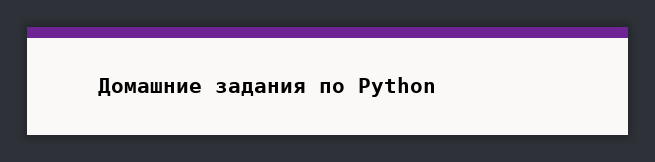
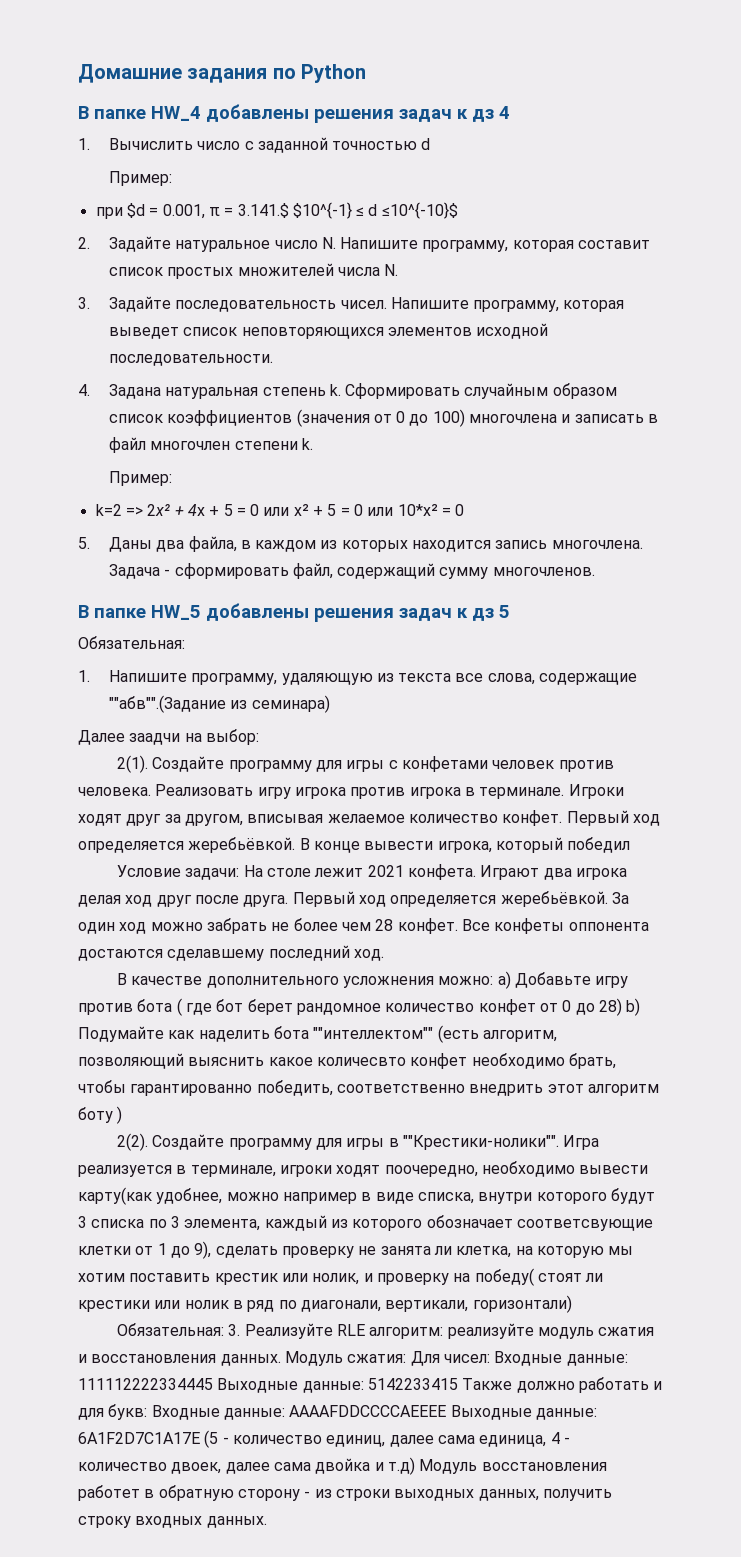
(436, 87) none -> [78,104,510,123] [78,137,431,153] [108,171,172,186] [95,202,458,219] [78,236,651,252] [108,263,399,279] [78,296,625,312] [108,323,549,339] [108,354,273,366] [78,383,617,399] [108,409,659,427] [108,437,313,453] [108,471,172,486] [95,504,465,516] [78,536,643,552] [108,563,595,579] [78,603,510,622] [78,636,185,649] [78,670,638,685] [108,695,330,713] [78,729,259,745] [117,755,614,773] [78,784,624,799] [78,810,660,826] [78,837,631,853] [117,864,627,880] [78,891,629,907] [78,918,649,934] [78,945,384,961] [117,971,629,989] [78,998,641,1016] [78,1025,557,1043] [78,1053,616,1069] [78,1080,659,1096] [78,1106,123,1124] [117,1133,600,1151] [78,1161,649,1177] [78,1187,655,1205] [78,1215,653,1231] [78,1241,634,1259] [78,1268,604,1286] [78,1295,572,1313] [117,1323,655,1339] [78,1351,628,1366] [78,1377,663,1393] [78,1404,597,1420] [78,1430,570,1448] [78,1457,607,1475] [78,1485,612,1501] [78,1516,267,1528] // В папке HW_4 добавлены решения задач к дз 4 // 1. Вычислить число c заданной точностью d // Пример: // при $d = 0.001, π = 3.141.$ $10^{-1} ≤ d ≤10^{-10}$ // 2. Задайте натуральное число N. Напишите программу, которая составит список простых множителей числа N. // 3. Задайте последовательность чисел. Напишите программу, которая выведет список неповторяющихся элементов исходной последовательности. // 4. Задана натуральная степень k. Сформировать случайным образом список коэффициентов (значения от 0 до 100) многочлена и записать в файл многочлен степени k. // Пример: // k=2 => 2x² + 4x + 5 = 0 или x² + 5 = 0 или 10*x² = 0 // 5. Даны два файла, в каждом из которых находится запись многочлена. Задача - сформировать файл, содержащий сумму многочленов. // В папке HW_5 добавлены решения задач к дз 5 // Обязательная: // 1. Напишите программу, удаляющую из текста все слова, содержащие ""абв"".(Задание из семинара) // Далее заадчи на выбор: // 2(1). Создайте программу для игры с конфетами человек против человека. Реализовать игру игрока против игрока в терминале. Игроки ходят друг за другом, вписывая желаемое количество конфет. Первый ход определяется жеребьёвкой. В конце вывести игрока, который победил // Условие задачи: На столе лежит 2021 конфета. Играют два игрока делая ход друг после друга. Первый ход определяется жеребьёвкой. За один ход можно забрать не более чем 28 конфет. Все конфеты оппонента достаются сделавшему последний ход. // В качестве дополнительного усложнения можно: a) Добавьте игру против бота ( где бот берет рандомное количество конфет от 0 до 28) b) Подумайте как наделить бота ""интеллектом"" (есть алгоритм, позволяющий выяснить какое количесвто конфет необходимо брать, чтобы гарантированно победить, соответственно внедрить этот алгоритм боту ) // 2(2). Создайте программу для игры в ""Крестики-нолики"". Игра реализуется в терминале, игроки ходят поочередно, необходимо вывести карту(как удобнее, можно например в виде списка, внутри которого будут 3 списка по 3 элемента, каждый из которого обозначает соответсвующие клетки от 1 до 9), сделать проверку не занята ли клетка, на которую мы хотим поставить крестик или нолик, и проверку на победу( стоят ли крестики или нолик в ряд по диагонали, вертикали, горизонтали) // Обязательная: 3. Реализуйте RLE алгоритм: реализуйте модуль сжатия и восстановления данных. Модуль сжатия: Для чисел: Входные данные: 111112222334445 Выходные данные: 5142233415 Также должно работать и для букв: Входные данные: AAAAFDDCCCCAEEEE Выходные данные: 6A1F2D7C1A17E (5 - количество единиц, далее сама единица, 4 - количество двоек, далее сама двойка и т.д) Модуль восстановления работет в обратную сторону - из строки выходных данных, получить строку входных данных.

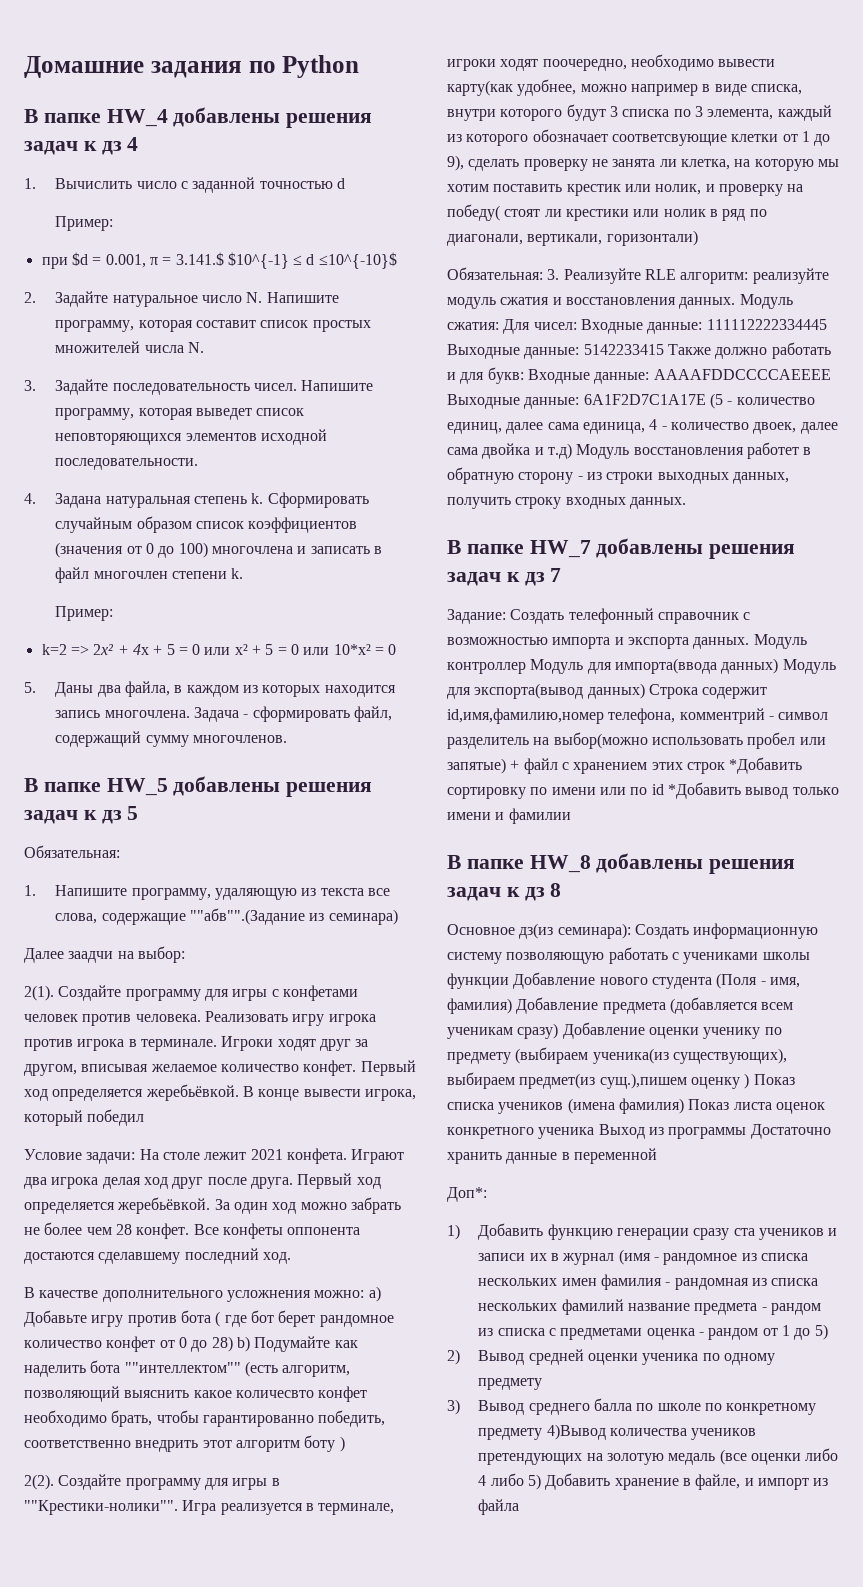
(267, 1522) none -> [447,538,796,559] [447,568,562,586] [447,608,751,624] [447,634,807,649] [447,658,836,674] [447,683,768,699] [447,708,829,724] [447,732,826,749] [447,757,803,774] [447,782,839,799] [447,808,571,824] [447,853,796,874] [447,883,562,901] [447,923,819,939] [447,947,810,964] [447,972,800,989] [447,997,794,1014] [447,1022,782,1039] [447,1047,787,1064] [447,1072,795,1089] [447,1098,825,1114] [447,1124,831,1139] [447,1148,657,1164] [447,1187,487,1202] [447,1223,838,1240] [478,1249,809,1265] [478,1274,819,1290] [478,1299,822,1315] [478,1324,828,1340] [447,1349,776,1365] [478,1378,543,1390] [447,1398,817,1415] [478,1424,757,1440] [478,1448,839,1465] [478,1473,829,1490] [478,1499,520,1515] // В папке HW_7 добавлены решения задач к дз 7 // Задание: Создать телефонный справочник с возможностью импорта и экспорта данных. Модуль контроллер Модуль для импорта(ввода данных) Модуль для экспорта(вывод данных) Строка содержит id,имя,фамилию,номер телефона, комментрий - символ разделитель на выбор(можно использовать пробел или запятые) + файл с хранением этих строк *Добавить сортировку по имени или по id *Добавить вывод только имени и фамилии // В папке HW_8 добавлены решения задач к дз 8 // Основное дз(из семинара): Создать информационную систему позволяющую работать с учениками школы функции Добавление нового студента (Поля - имя, фамилия) Добавление предмета (добавляется всем ученикам сразу) Добавление оценки ученику по предмету (выбираем ученика(из существующих), выбираем предмет(из сущ.),пишем оценку ) Показ списка учеников (имена фамилия) Показ листа оценок конкретного ученика Выход из программы Достаточно хранить данные в переменной // Доп*: // 1) Добавить функцию генерации сразу ста учеников и записи их в журнал (имя - рандомное из списка нескольких имен фамилия - рандомная из списка нескольких фамилий название предмета - рандом из списка с предметами оценка - рандом от 1 до 5) // 2) Вывод средней оценки ученика по одному предмету // 3) Вывод среднего балла по школе по конкретному предмету 4)Вывод количества учеников претендующих на золотую медаль (все оценки либо 4 либо 5) Добавить хранение в файле, и импорт из файла

